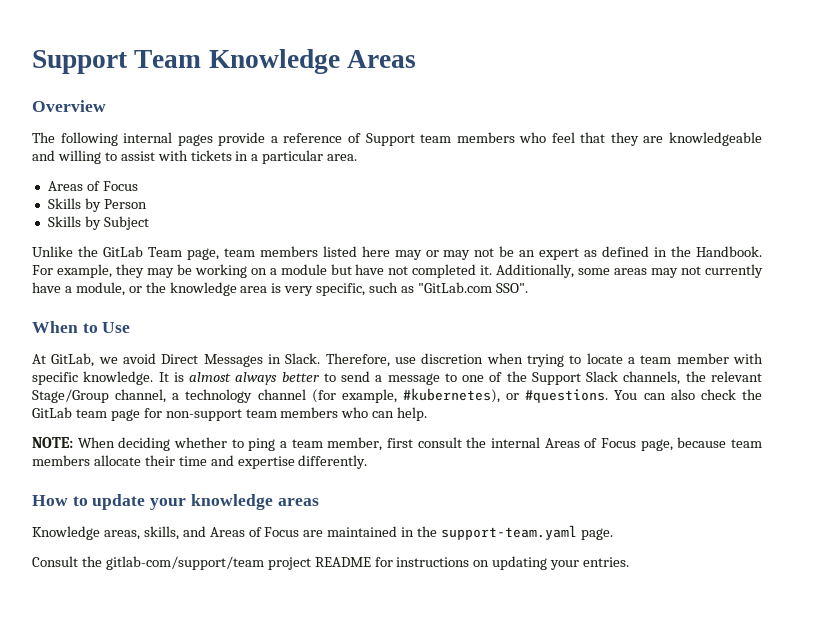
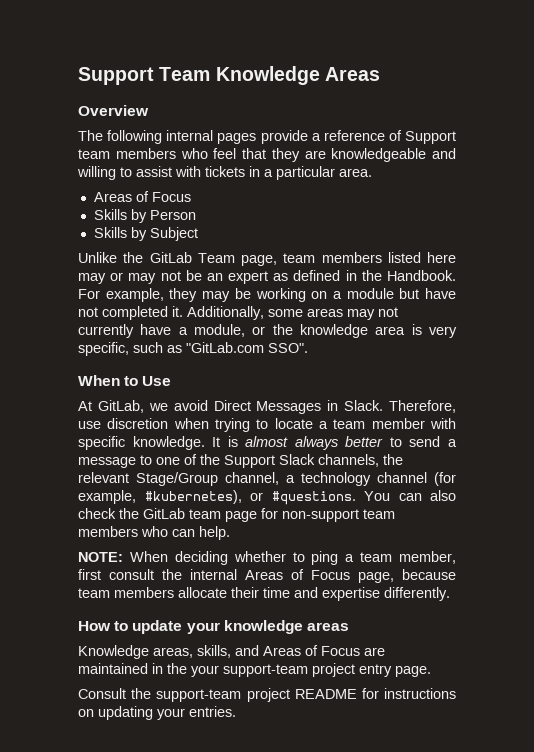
[441,525,578,540] support-team.yaml -> [191,663,392,677] your support-team project entry
[105,556,264,570] gitlab-com/support/team -> [156,689,242,702] support-team

